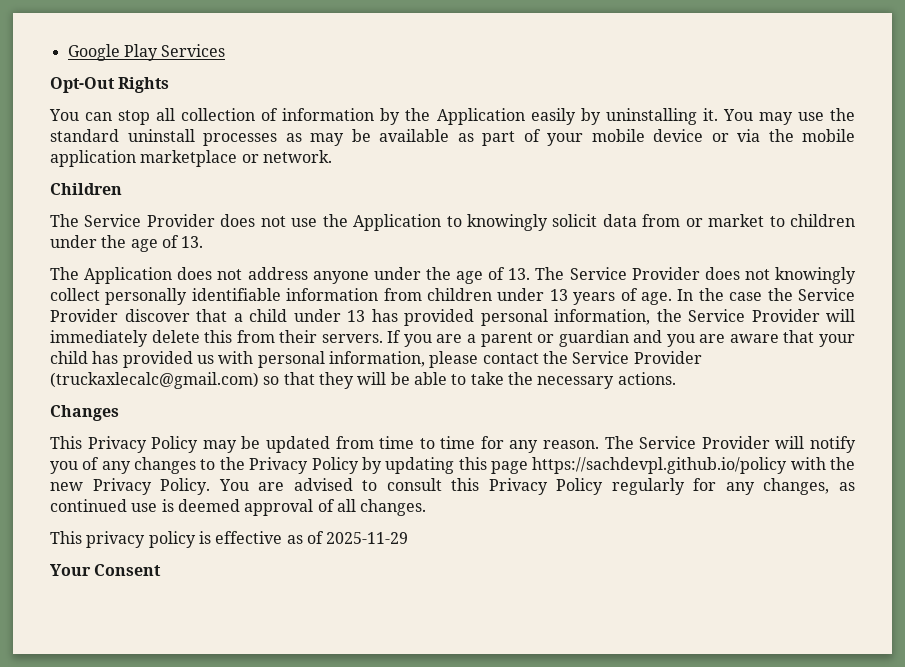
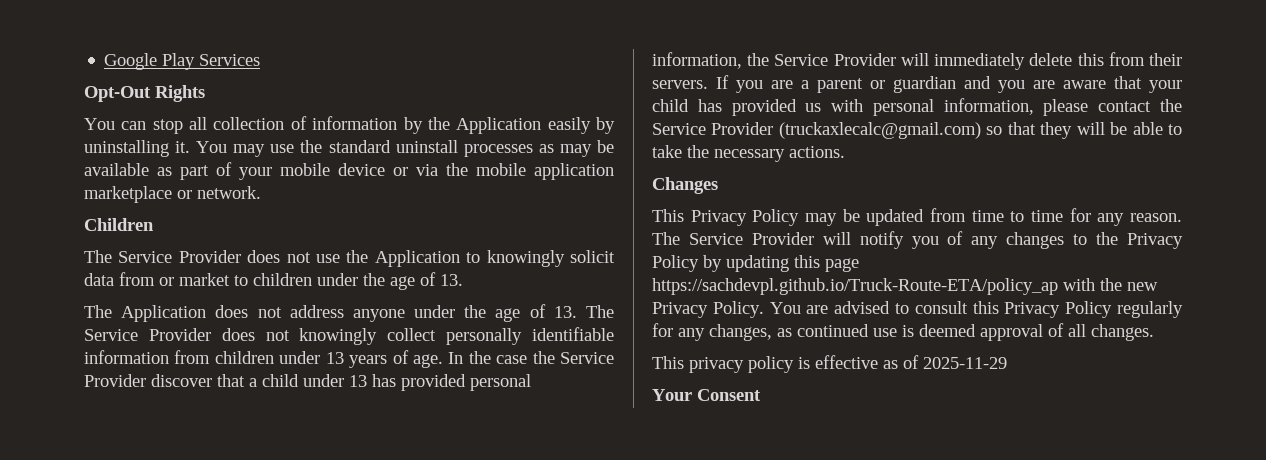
[532,457,788,474] https://sachdevpl.github.io/policy -> [652,278,1058,295] https://sachdevpl.github.io/Truck-Route-ETA/policy_ap

